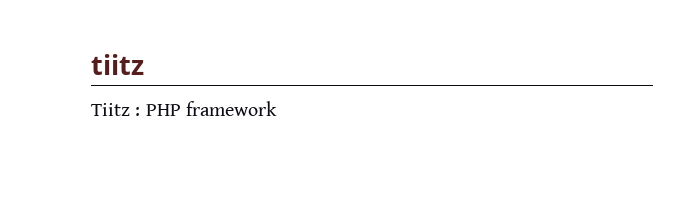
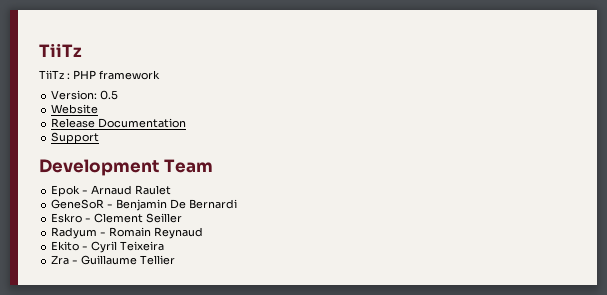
[91,54,144,75] [91,103,130,116] tiitz // Tiitz -> [39,43,82,57] [39,70,64,79] TiiTz // TiiTz
(277, 108) none -> [51,90,119,100] [51,104,99,114] [51,118,187,128] [51,132,100,144] [39,159,213,176] [51,185,172,197] [51,199,238,211] [51,213,183,223] [51,227,204,239] [51,241,165,253] [51,255,176,265] // Version: 0.5 // Website // Release Documentation // Support // Development Team // Epok - Arnaud Raulet // GeneSoR - Benjamin De Bernardi // Eskro - Clement Seiller // Radyum - Romain Reynaud // Ekito - Cyril Teixeira // Zra - Guillaume Tellier

